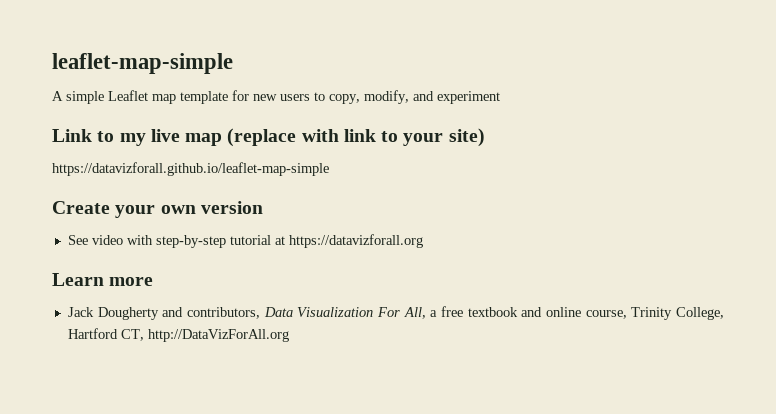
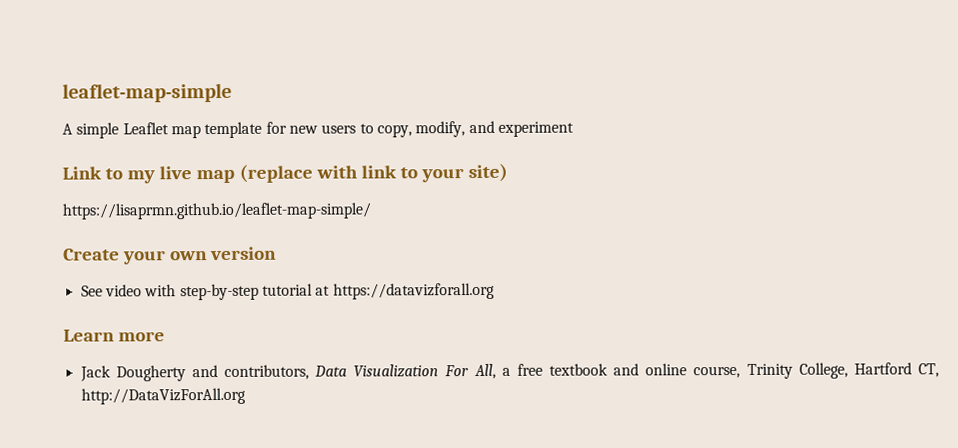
[52,162,329,176] https://datavizforall.github.io/leaflet-map-simple -> [62,202,371,220] https://lisaprmn.github.io/leaflet-map-simple/

